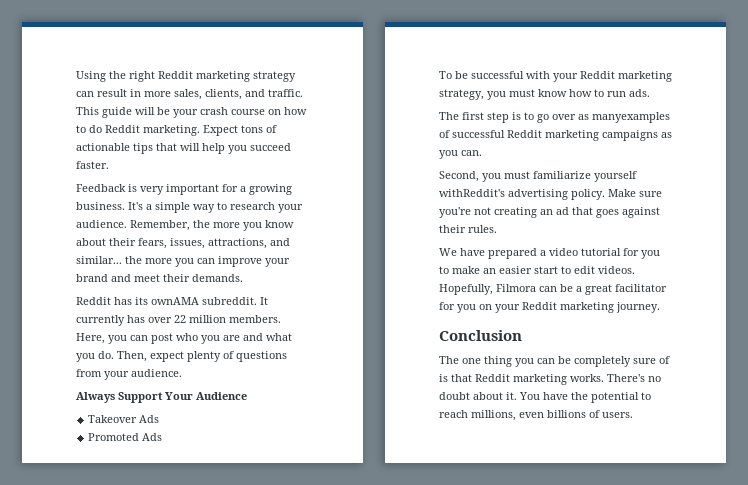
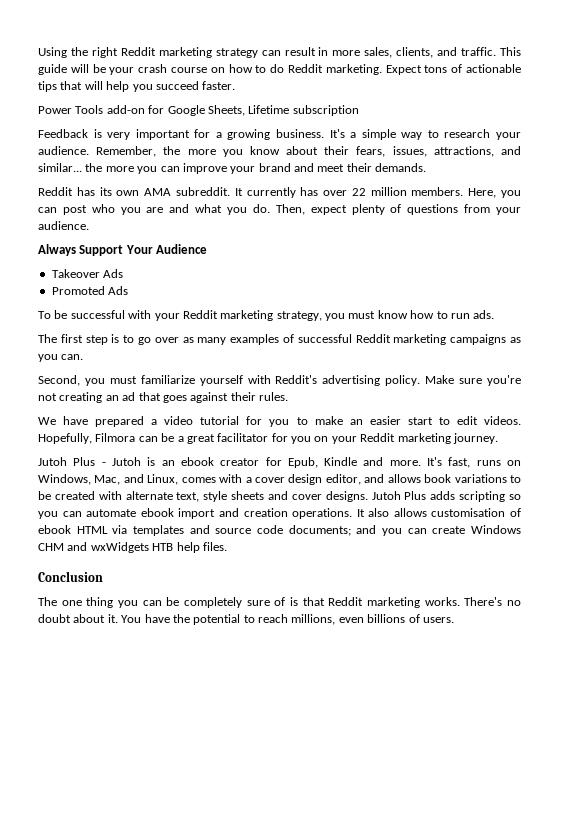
(109, 165) none -> [38,105,359,116] // Power Tools add-on for Google Sheets, Lifetime subscription
[151,297,199,305] ownAMA -> [116,188,172,196] own AMA
[592,112,670,123] manyexamples -> [197,334,280,345] many examples
[439,189,505,197] withReddit's -> [247,375,318,384] with Reddit's
(660, 307) none -> [38,457,521,468] [38,474,521,485] [38,491,521,502] [38,508,521,519] [38,525,521,536] [38,542,227,553] // Jutoh Plus - Jutoh is an ebook creator for Epub, Kindle and more. It's fast, runs on Windows, Mac, and Linux, comes with a cover design editor, and allows book variations to be created with alternate text, style sheets and cover designs. Jutoh Plus adds scripting so you can automate ebook import and creation operations. It also allows customisation of ebook HTML via templates and source code documents; and you can create Windows CHM and wxWidgets HTB help files.

